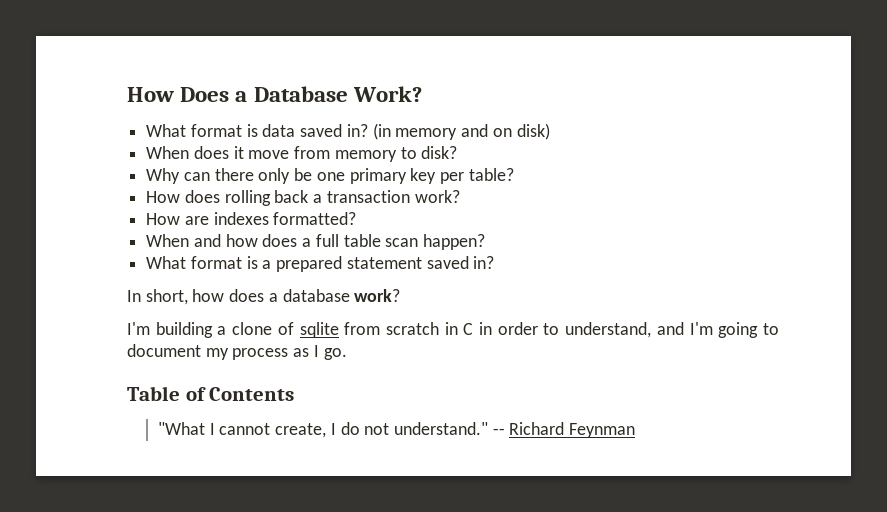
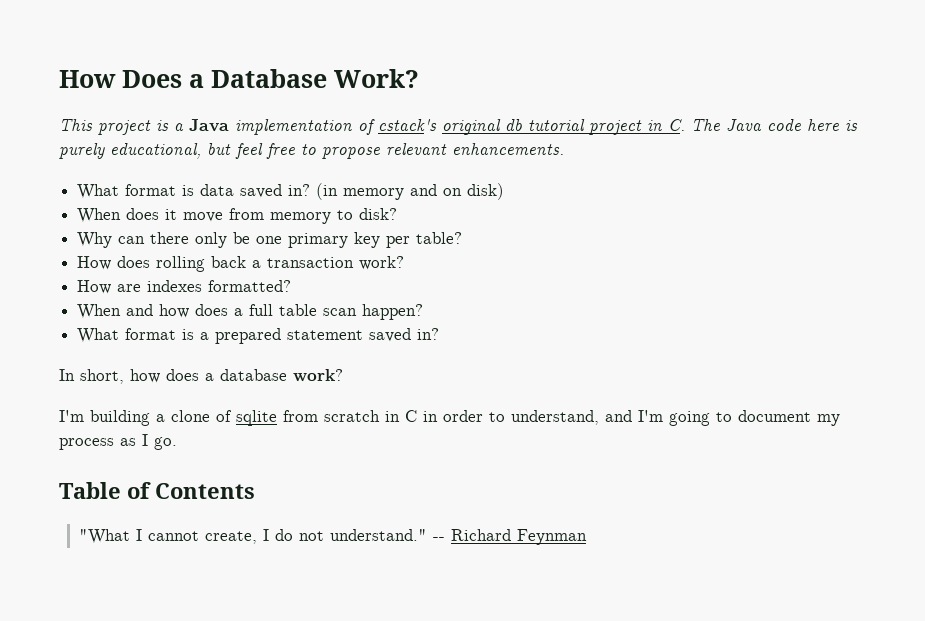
(422, 94) none -> [59,119,858,135] [59,143,564,159] // This project is a Java implementation of cstack's original db tutorial project in C. The Java code here is purely educational, but feel free to propose relevant enhancements.

